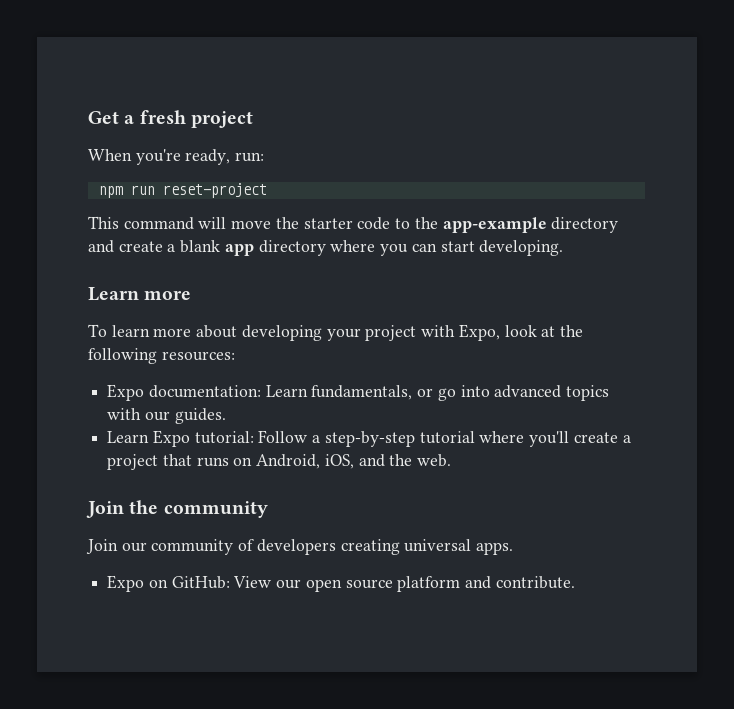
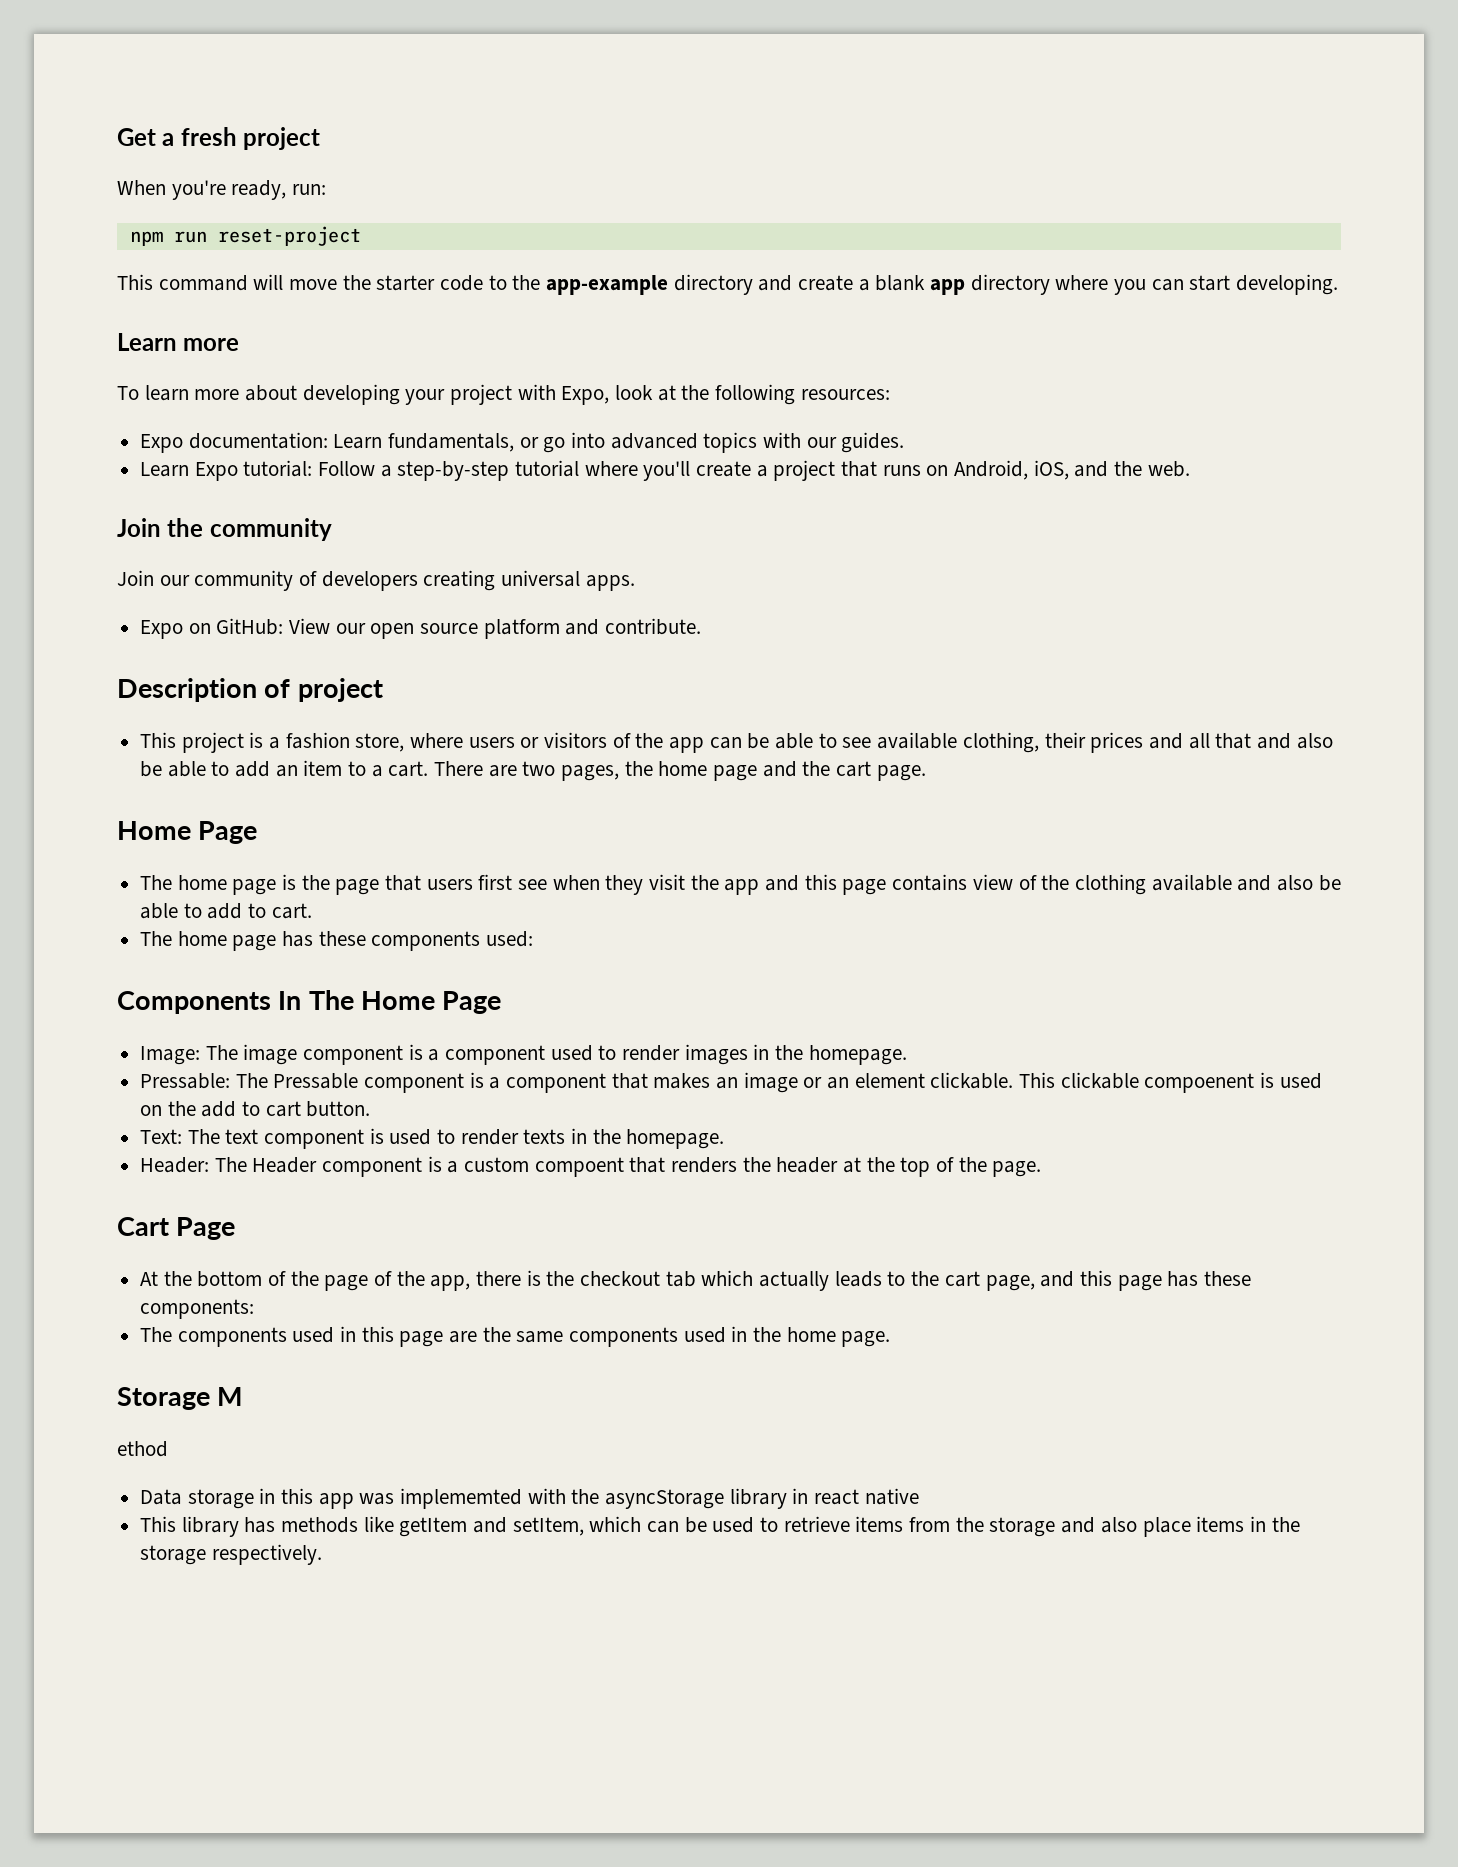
(575, 582) none -> [117,678,383,702] [140,732,1333,753] [140,760,926,781] [117,821,258,844] [140,874,1341,895] [140,903,312,919] [140,931,534,951] [117,990,502,1014] [140,1044,907,1065] [140,1072,1322,1093] [140,1101,371,1117] [140,1128,725,1149] [140,1156,1042,1177] [117,1217,236,1240] [140,1270,1251,1291] [140,1299,255,1319] [140,1326,891,1347] [117,1387,244,1410] [117,1441,168,1457] [140,1488,919,1509] [140,1516,1300,1537] [140,1544,322,1565] // Description of project // This project is a fashion store, where users or visitors of the app can be able to see available clothing, their prices and all that and also be able to add an item to a cart. There are two pages, the home page and the cart page. // Home Page // The home page is the page that users first see when they visit the app and this page contains view of the clothing available and also be able to add to cart. // The home page has these components used: // Components In The Home Page // Image: The image component is a component used to render images in the homepage. // Pressable: The Pressable component is a component that makes an image or an element clickable. This clickable compoenent is used on the add to cart button. // Text: The text component is used to render texts in the homepage. // Header: The Header component is a custom compoent that renders the header at the top of the page. // Cart Page // At the bottom of the page of the app, there is the checkout tab which actually leads to the cart page, and this page has these components: // The components used in this page are the same components used in the home page. // Storage M // ethod // Data storage in this app was implememted with the asyncStorage library in react native // This library has methods like getItem and setItem, which can be used to retrieve items from the storage and also place items in the storage respectively.

